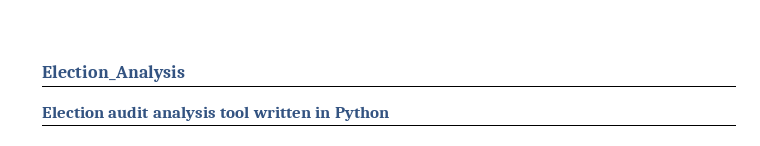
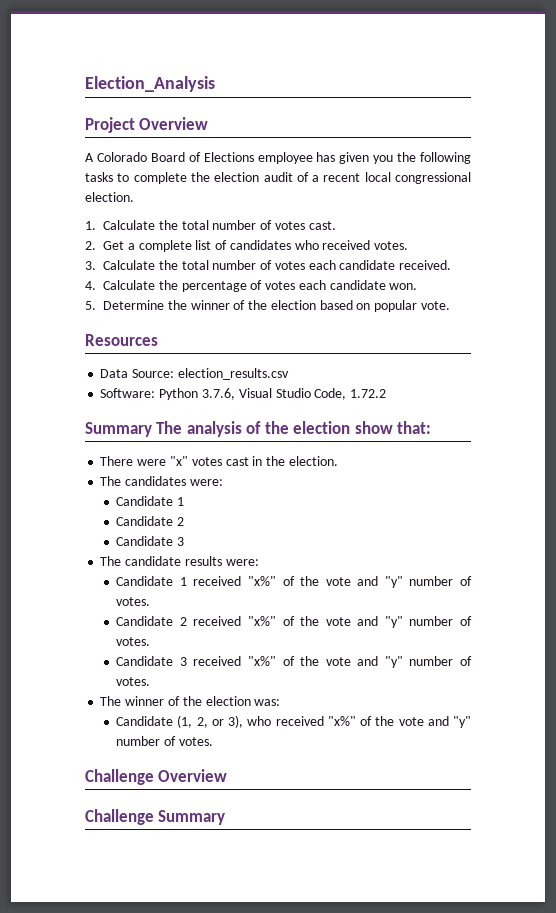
[42,106,389,121] Election audit analysis tool written in Python -> [85,117,209,133] [85,152,471,164] [85,172,472,184] [85,192,134,202] [85,220,336,230] [85,240,409,252] [85,260,452,270] [85,280,418,292] [85,300,451,312] [85,334,158,346] [100,368,289,380] [100,388,387,400] [85,421,432,437] [100,456,338,466] [100,476,223,486] [116,496,184,506] [116,516,184,526] [116,536,184,546] [100,556,259,566] [116,576,472,588] [116,597,151,606] [116,616,472,628] [116,637,151,646] [116,656,472,668] [116,677,151,686] [100,696,281,706] [116,715,471,728] [116,736,213,746] [85,769,228,785] [85,809,226,825] Project Overview // A Colorado Board of Elections employee has given you the following tasks to complete the election audit of a recent local congressional election. // 1. Calculate the total number of votes cast. // 2. Get a complete list of candidates who received votes. // 3. Calculate the total number of votes each candidate received. // 4. Calculate the percentage of votes each candidate won. // 5. Determine the winner of the election based on popular vote. // Resources // Data Source: election_results.csv // Software: Python 3.7.6, Visual Studio Code, 1.72.2 // Summary The analysis of the election show that: // There were "x" votes cast in the election. // The candidates were: // Candidate 1 // Candidate 2 // Candidate 3 // The candidate results were: // Candidate 1 received "x%" of the vote and "y" number of votes. // Candidate 2 received "x%" of the vote and "y" number of votes. // Candidate 3 received "x%" of the vote and "y" number of votes. // The winner of the election was: // Candidate (1, 2, or 3), who received "x%" of the vote and "y" number of votes. // Challenge Overview // Challenge Summary

